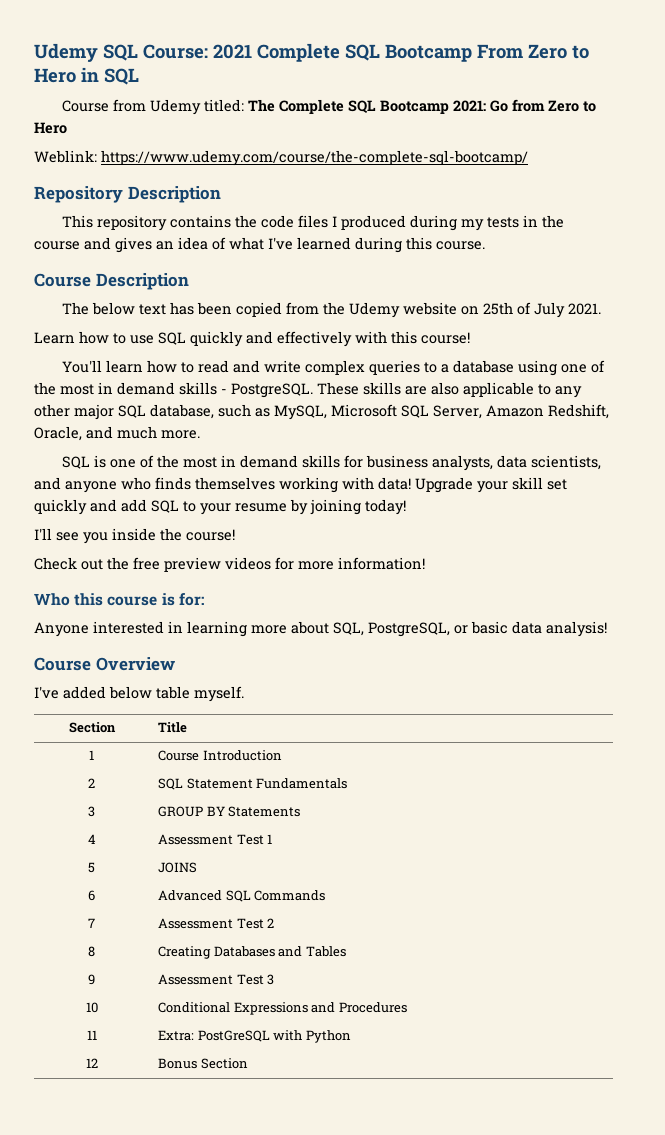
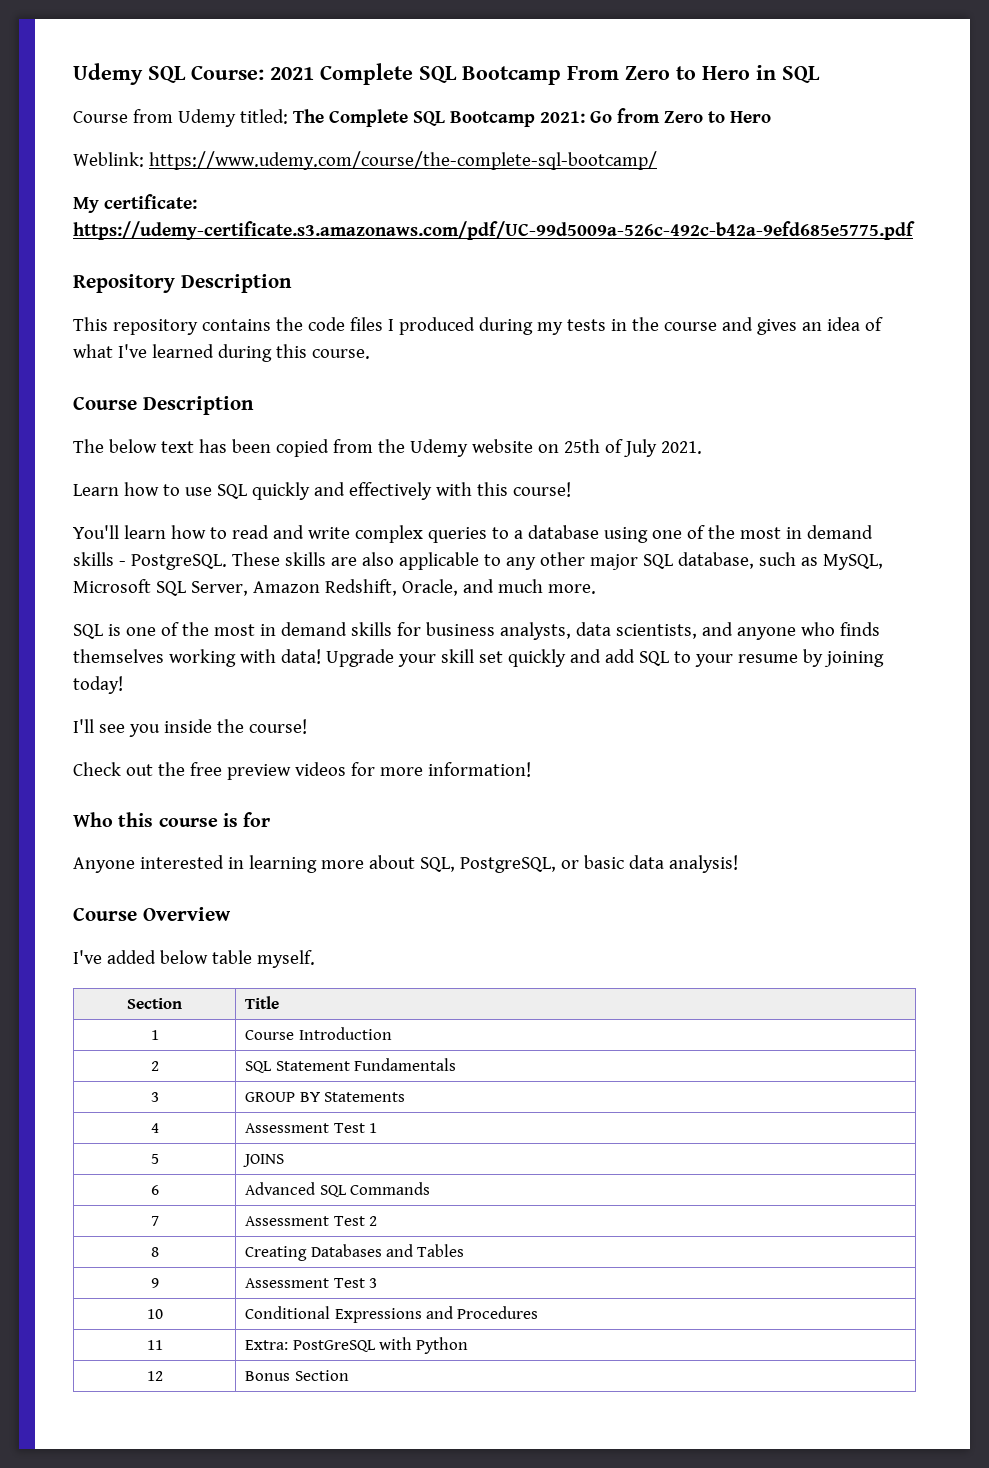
(528, 158) none -> [73,194,197,213] [73,221,915,240] // My certificate: https://udemy-certificate.s3.amazonaws.com/pdf/UC-99d5009a-526c-492c-b42a-9efd685e5775.pdf
[178,593,204,606] for: -> [243,812,271,827] for

